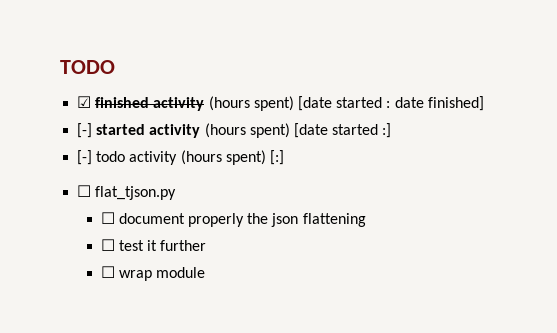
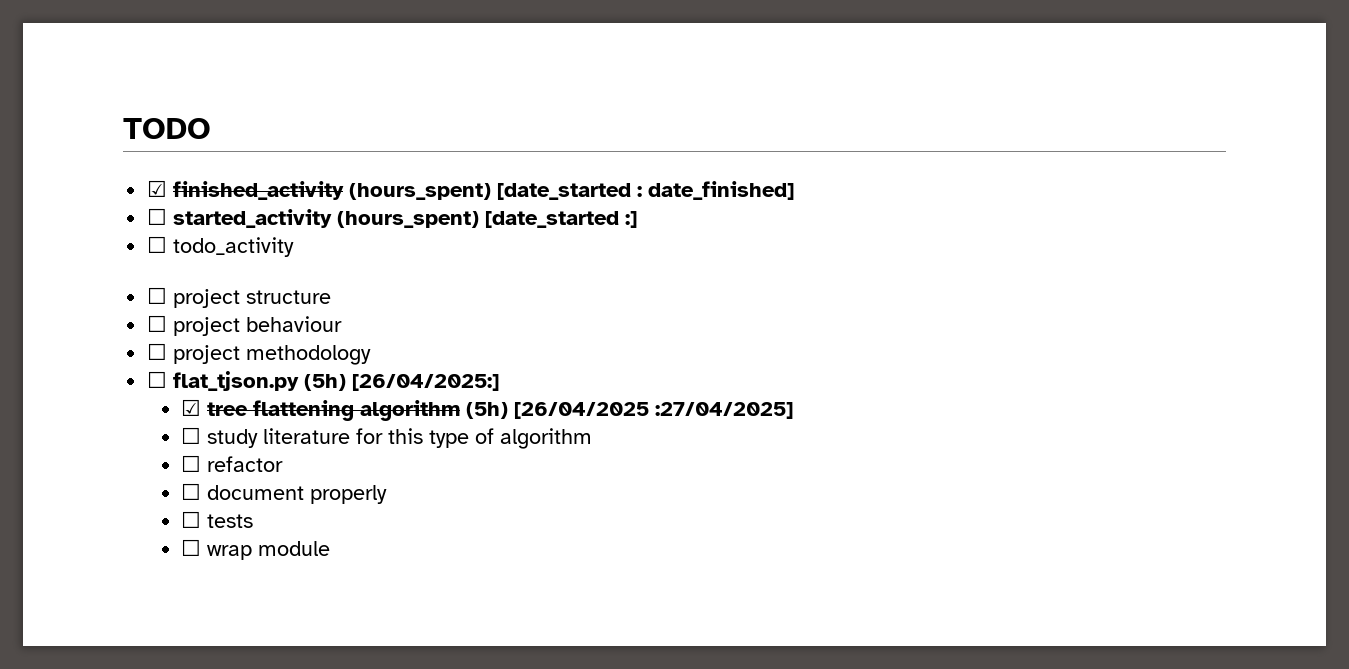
[95,96,484,111] [77,123,392,138] [77,150,284,165] [77,185,177,200] [100,212,366,227] [100,239,207,251] finished activity (hours spent) [date started : date finished] // [-] started activity (hours spent) [date started :] // [-] todo activity (hours spent) [:] // ☐ flat_tjson.py // ☐ document properly the json flattening // ☐ test it further -> [173,181,795,200] [147,208,638,228] [147,236,295,257] [147,287,332,308] [147,315,343,336] [147,343,372,365] [147,371,500,391] [181,399,794,421] [181,427,593,449] [181,455,284,472] [181,483,388,504] [181,511,254,528] finished_activity (hours_spent) [date_started : date_finished] // ☐ started_activity (hours_spent) [date_started :] // ☐ todo_activity // ☐ project structure // ☐ project behaviour // ☐ project methodology // ☐ flat_tjson.py (5h) [26/04/2025:] // ☑ tree flattening algorithm (5h) [26/04/2025 :27/04/2025] // ☐ study literature for this type of algorithm // ☐ refactor // ☐ document properly // ☐ tests

